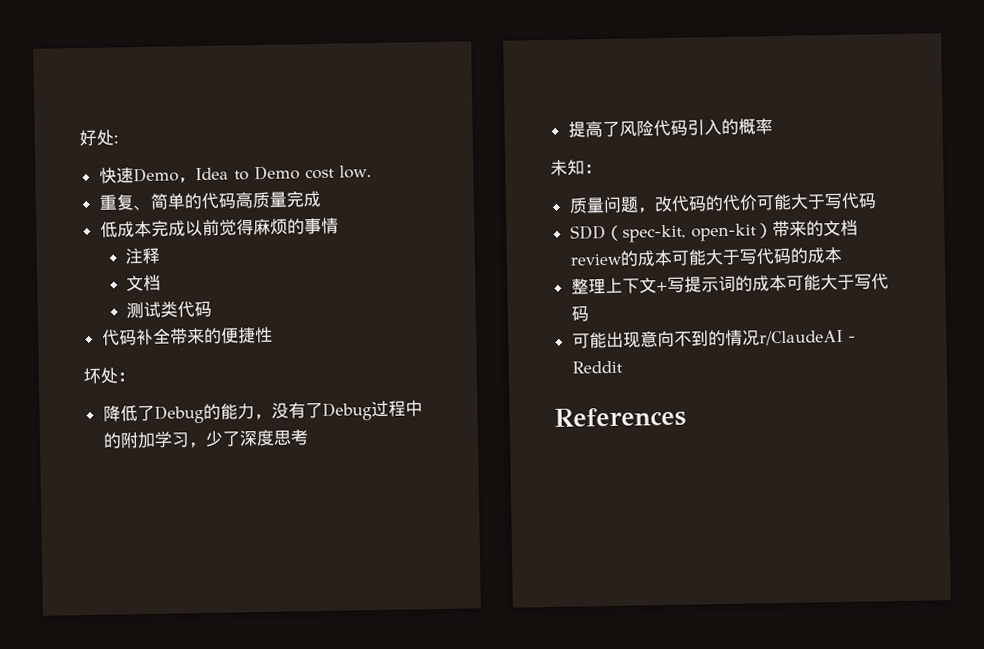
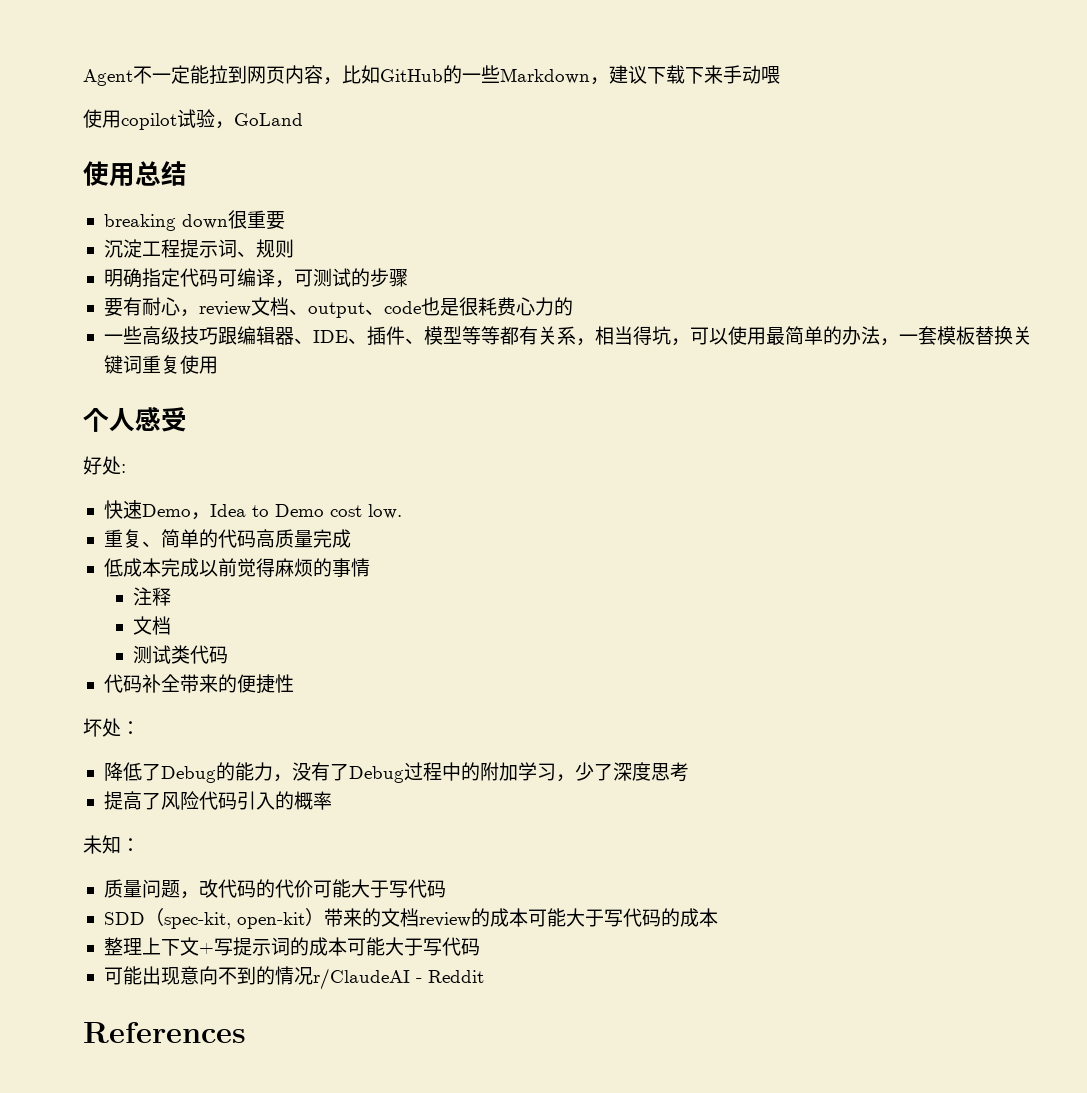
(79, 138) none -> [83,65,780,86] [83,109,303,130] [83,161,187,187] [103,210,285,231] [103,239,294,258] [103,268,408,288] [103,297,573,318] [103,326,1032,346] [103,355,218,374] [83,407,187,432] Agent不一定能拉到网页内容，比如GitHub的一些Markdown，建议下载下来手动喂 // 使用copilot试验，GoLand // 使用总结 // breaking down很重要 // 沉淀工程提示词、规则 // 明确指定代码可编译，可测试的步骤 // 要有耐心，review文档、output、code也是很耗费心力的 // 一些高级技巧跟编辑器、IDE、插件、模型等等都有关系，相当得坑，可以使用最简单的办法，一套模板替换关键词重复使用 // 个人感受 //

